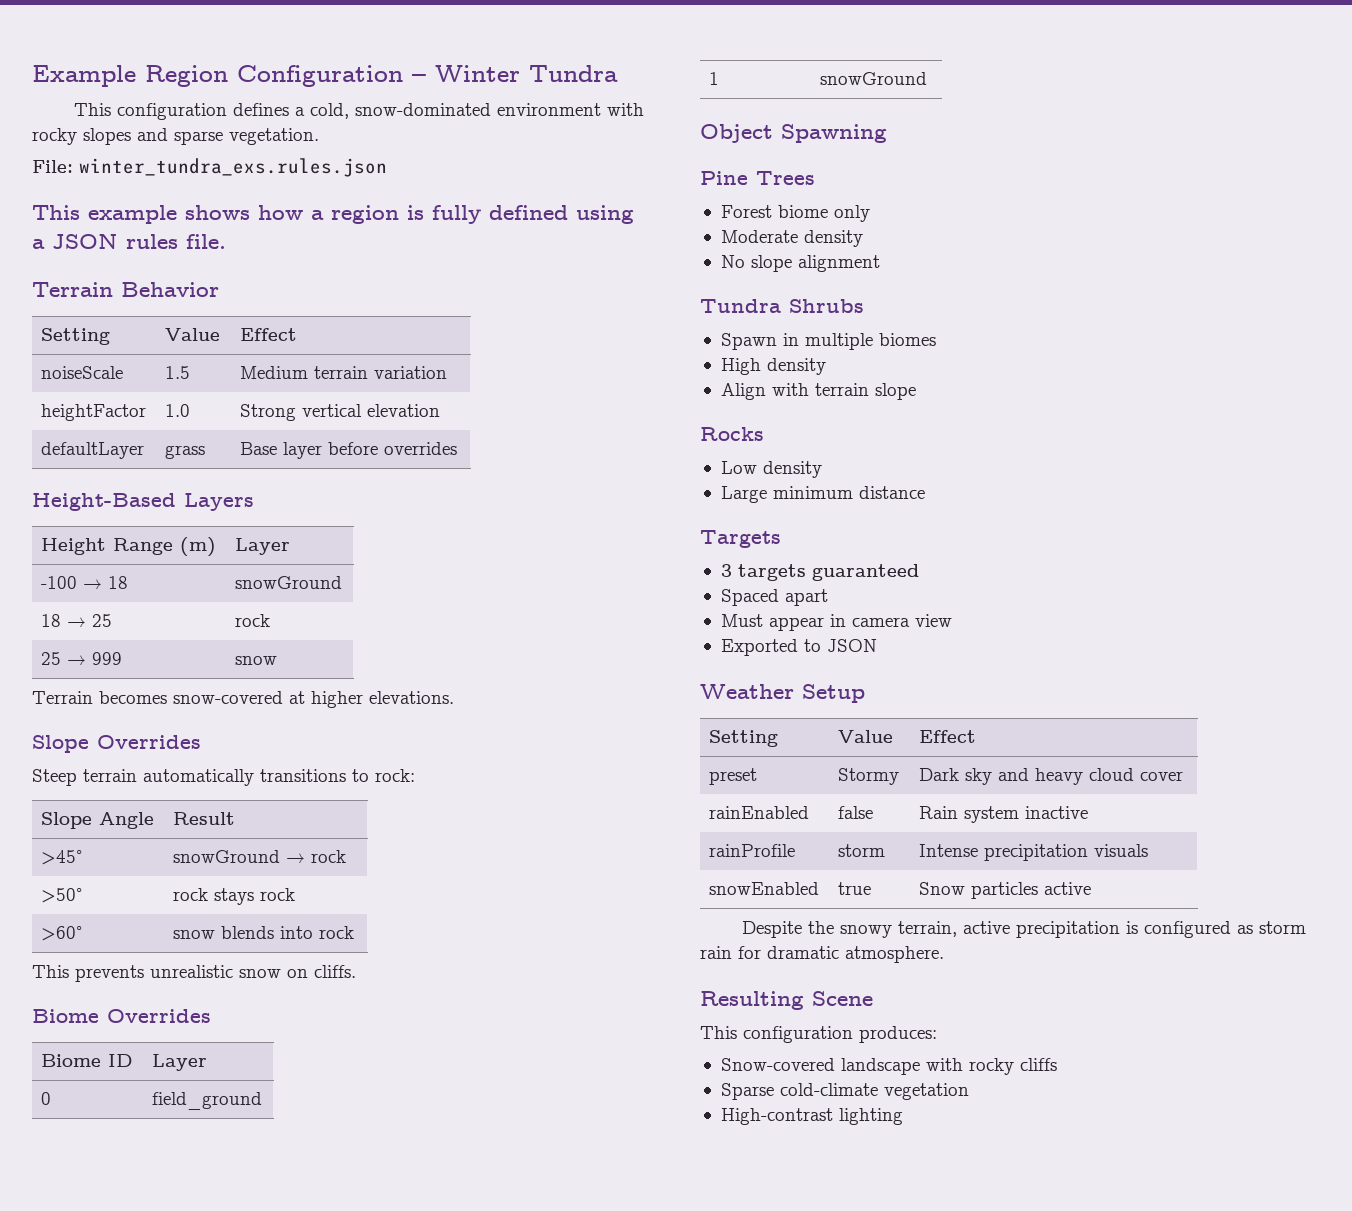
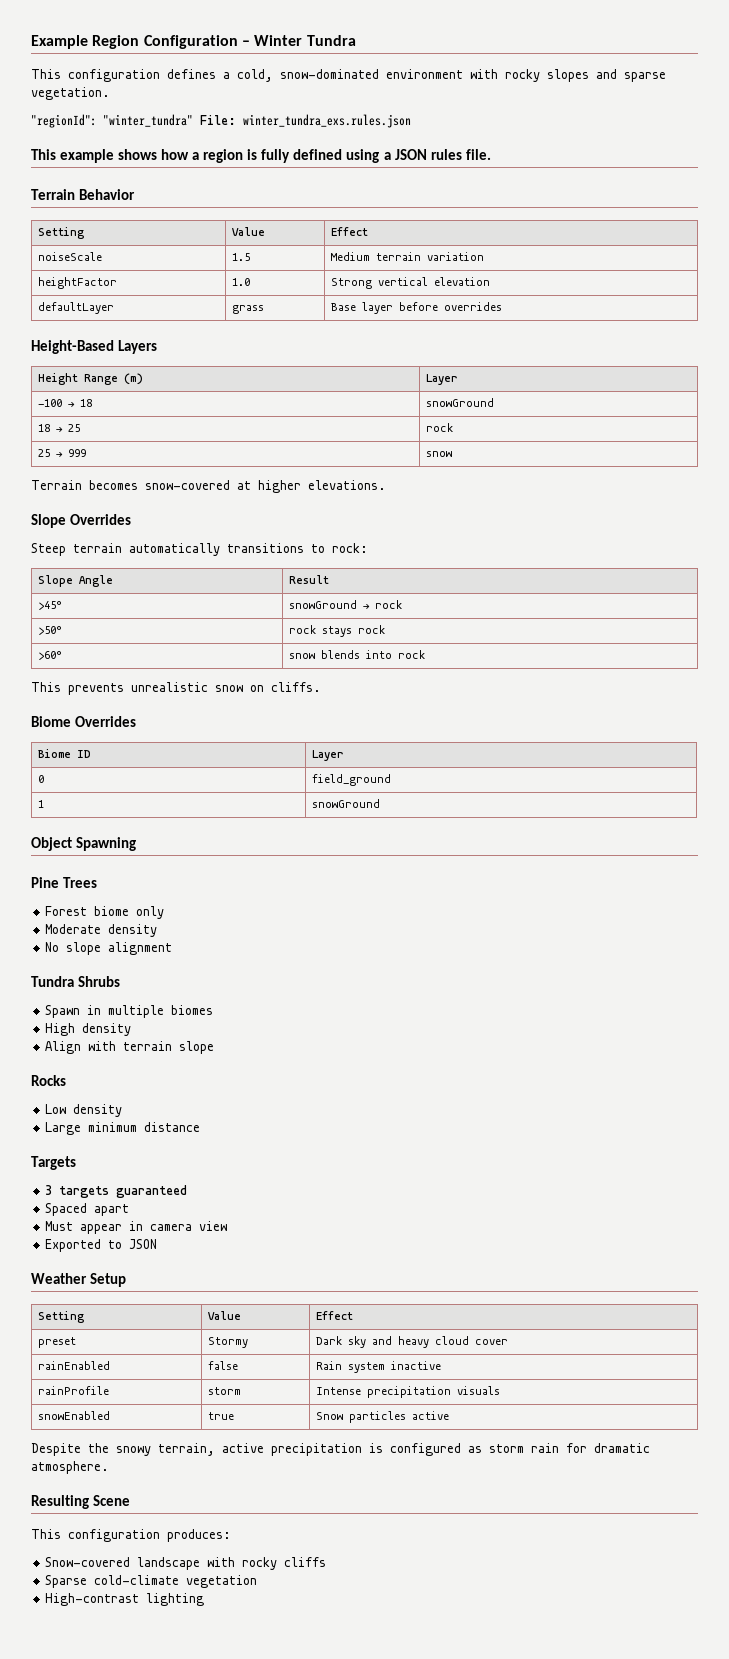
(319, 136) none -> [31,114,193,128] "regionId": "winter_tundra"

